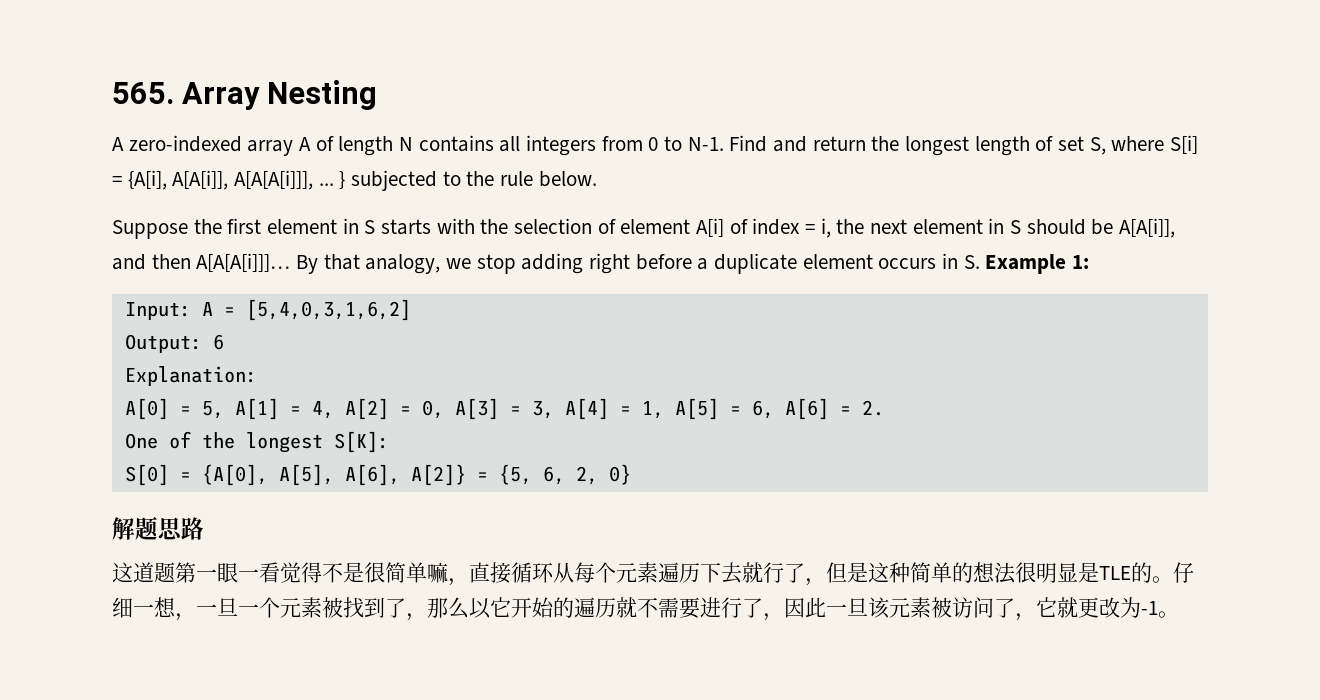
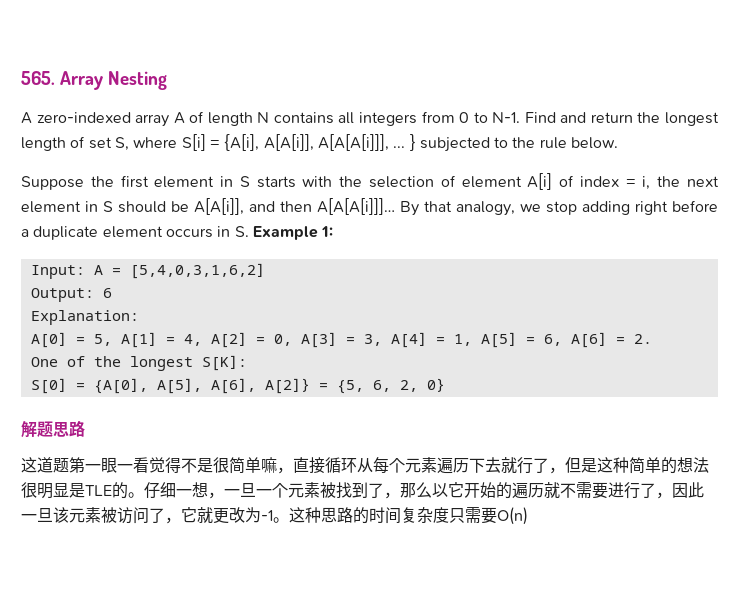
(1179, 614) none -> [289,507,528,525] 这种思路的时间复杂度只需要O(n)

